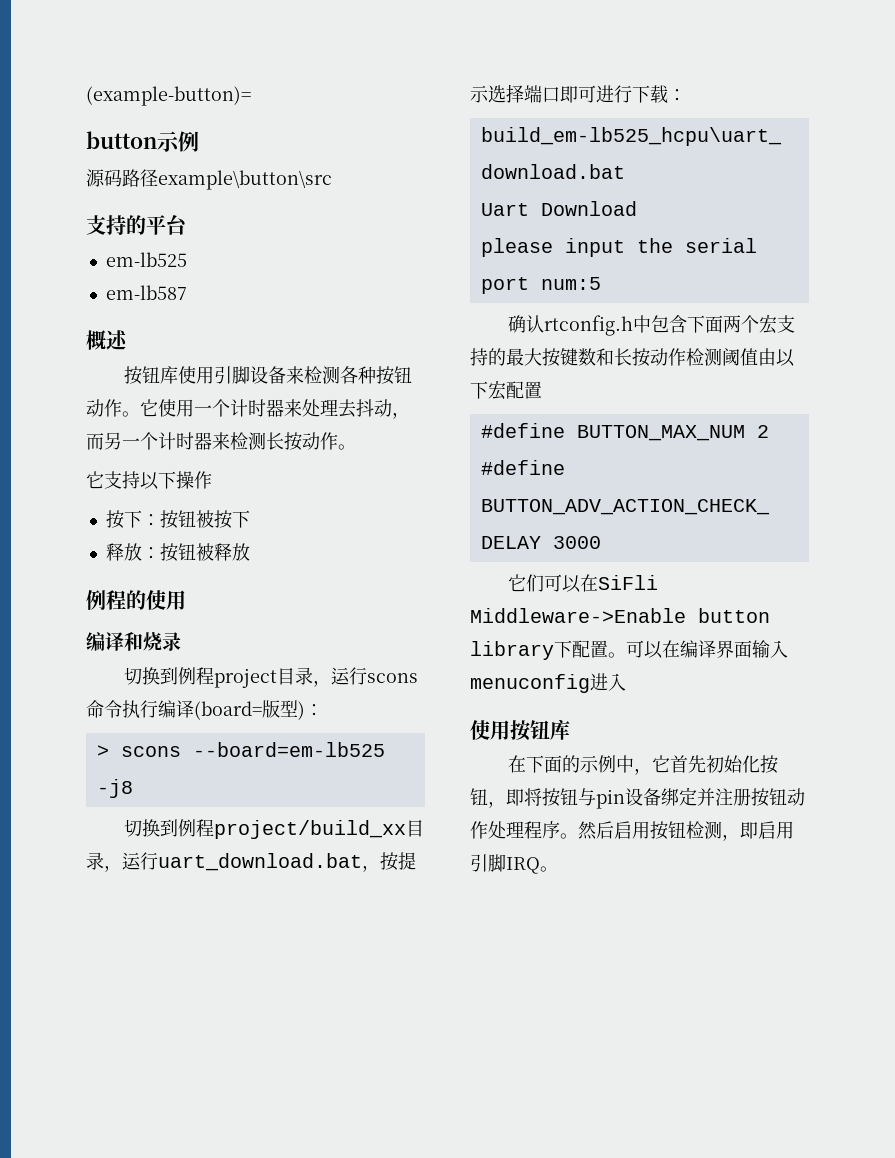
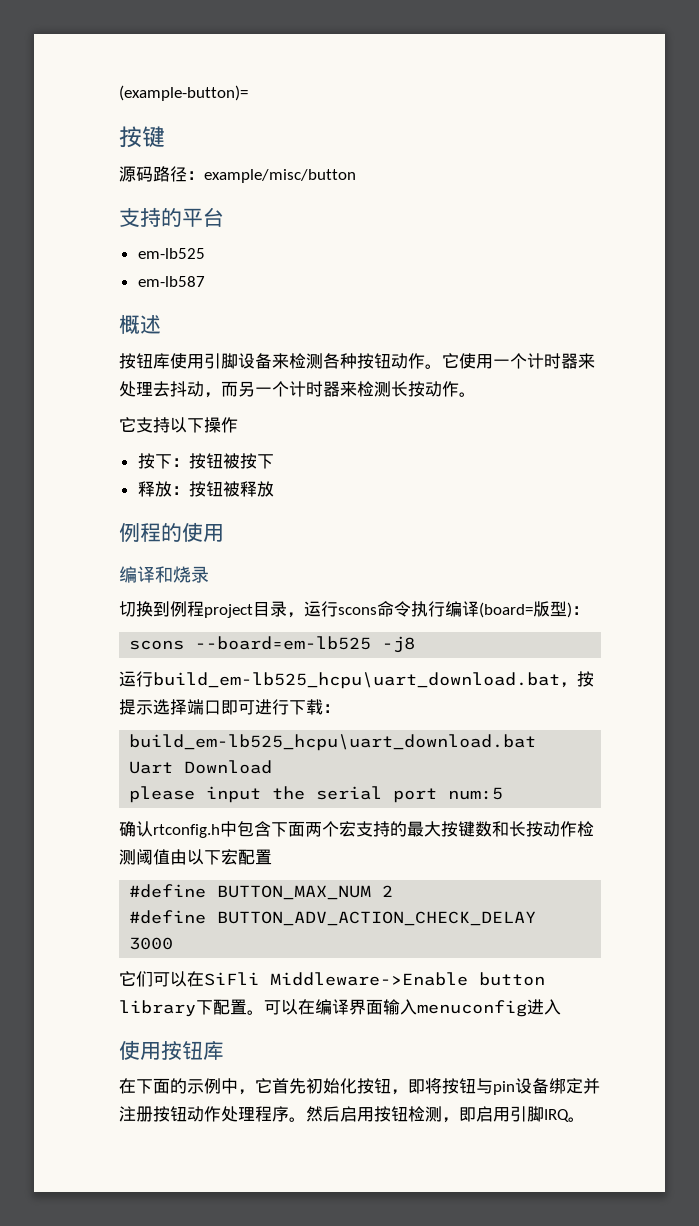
[86,131,199,152] button示例 -> [119,126,165,148] 按键
[158,170,332,190] example\button\src -> [187,169,356,183] ：example/misc/button
[96,745,109,757] > -> (589, 610) none
[123,819,424,839] [86,852,362,872] 切换到例程project/build_xx目录，运行uart_download.bat -> [119,671,560,689] 运行build_em-lb525_hcpu\uart_download.bat

